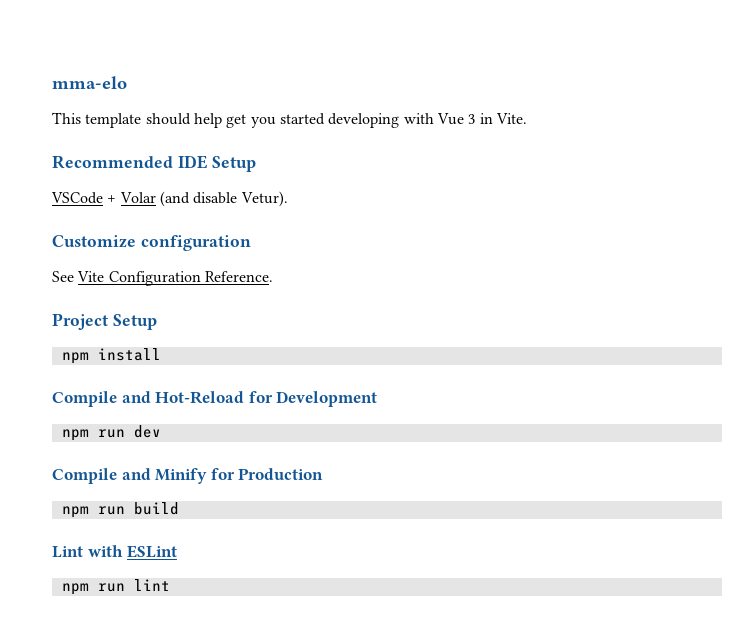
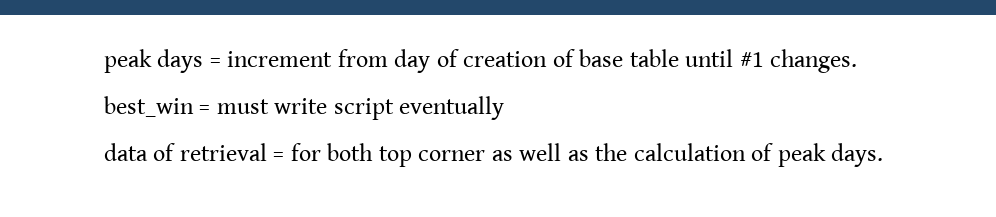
[52,76,127,89] [52,112,527,128] [52,155,257,172] [51,191,288,207] [52,235,251,251] [52,271,273,286] [52,313,157,330] [61,348,161,364] [52,391,378,407] [61,425,161,441] [52,468,324,484] [61,502,179,518] [52,545,178,558] [61,579,170,595] mma-elo // This template should help get you started developing with Vue 3 in Vite. // Recommended IDE Setup // VSCode + Volar (and disable Vetur). // Customize configuration // See Vite Configuration Reference. // Project Setup // npm install // Compile and Hot-Reload for Development // npm run dev // Compile and Minify for Production // npm run build // Lint with ESLint // npm run lint -> [104,49,858,73] [104,96,505,120] [104,143,884,167] peak days = increment from day of creation of base table until #1 changes. // best_win = must write script eventually // data of retrieval = for both top corner as well as the calculation of peak days.

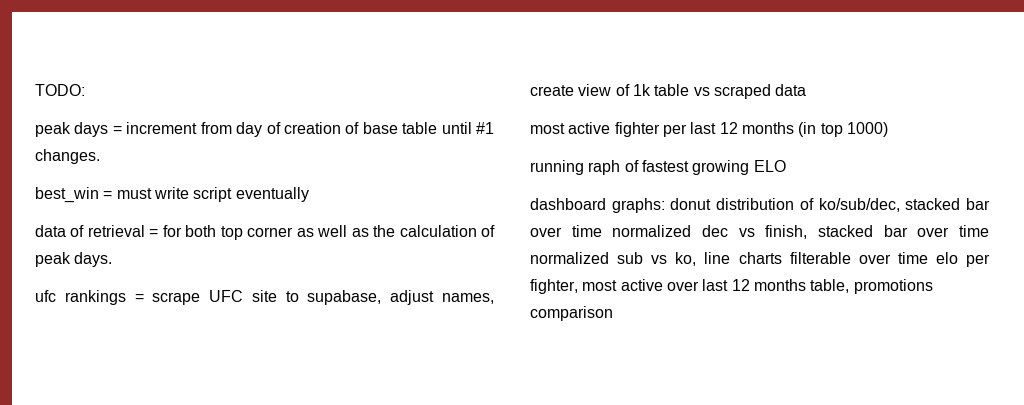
(104, 61) none -> [35,84,85,96] TODO: //
(884, 155) none -> [35,290,494,305] [530,84,807,99] [530,122,888,137] [530,160,786,175] [530,198,990,213] [530,225,989,239] [530,252,990,267] [530,279,933,294] [530,306,613,321] // ufc rankings = scrape UFC site to supabase, adjust names, create view of 1k table vs scraped data // most active fighter per last 12 months (in top 1000) // running raph of fastest growing ELO // dashboard graphs: donut distribution of ko/sub/dec, stacked bar over time normalized dec vs finish, stacked bar over time normalized sub vs ko, line charts filterable over time elo per fighter, most active over last 12 months table, promotions comparison

